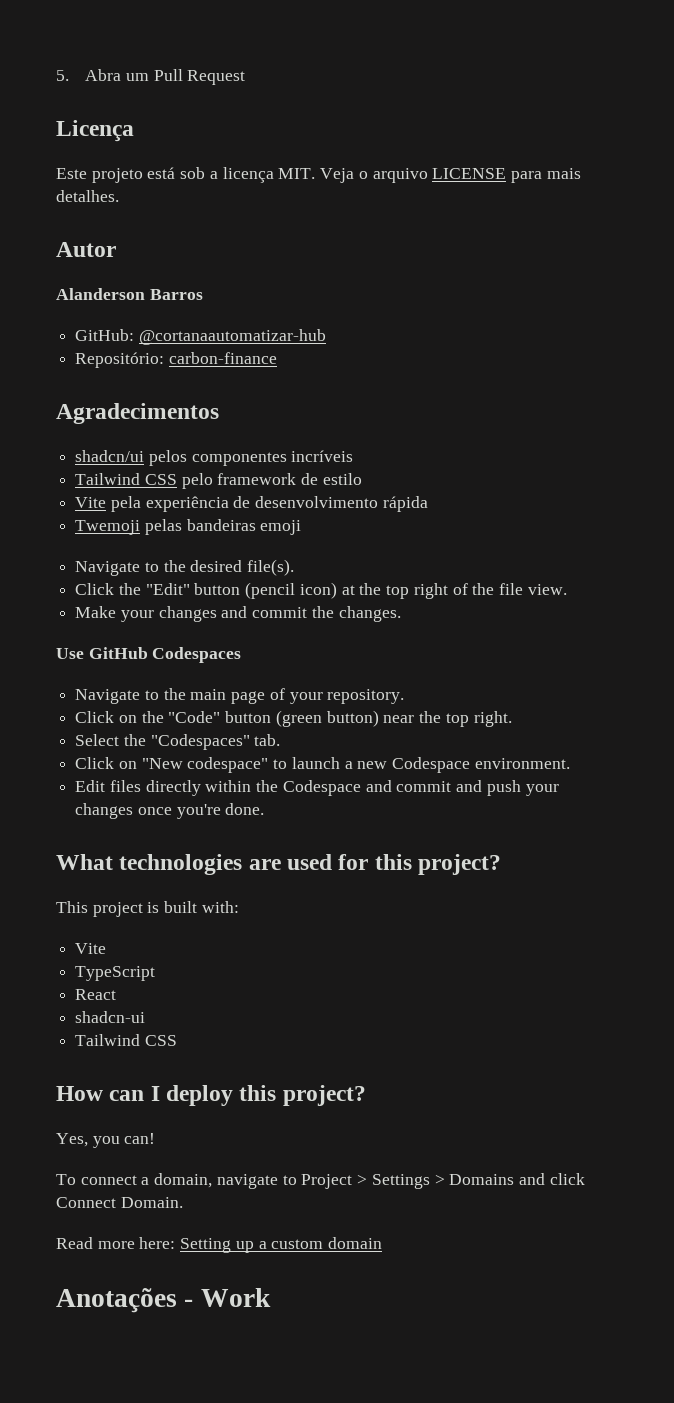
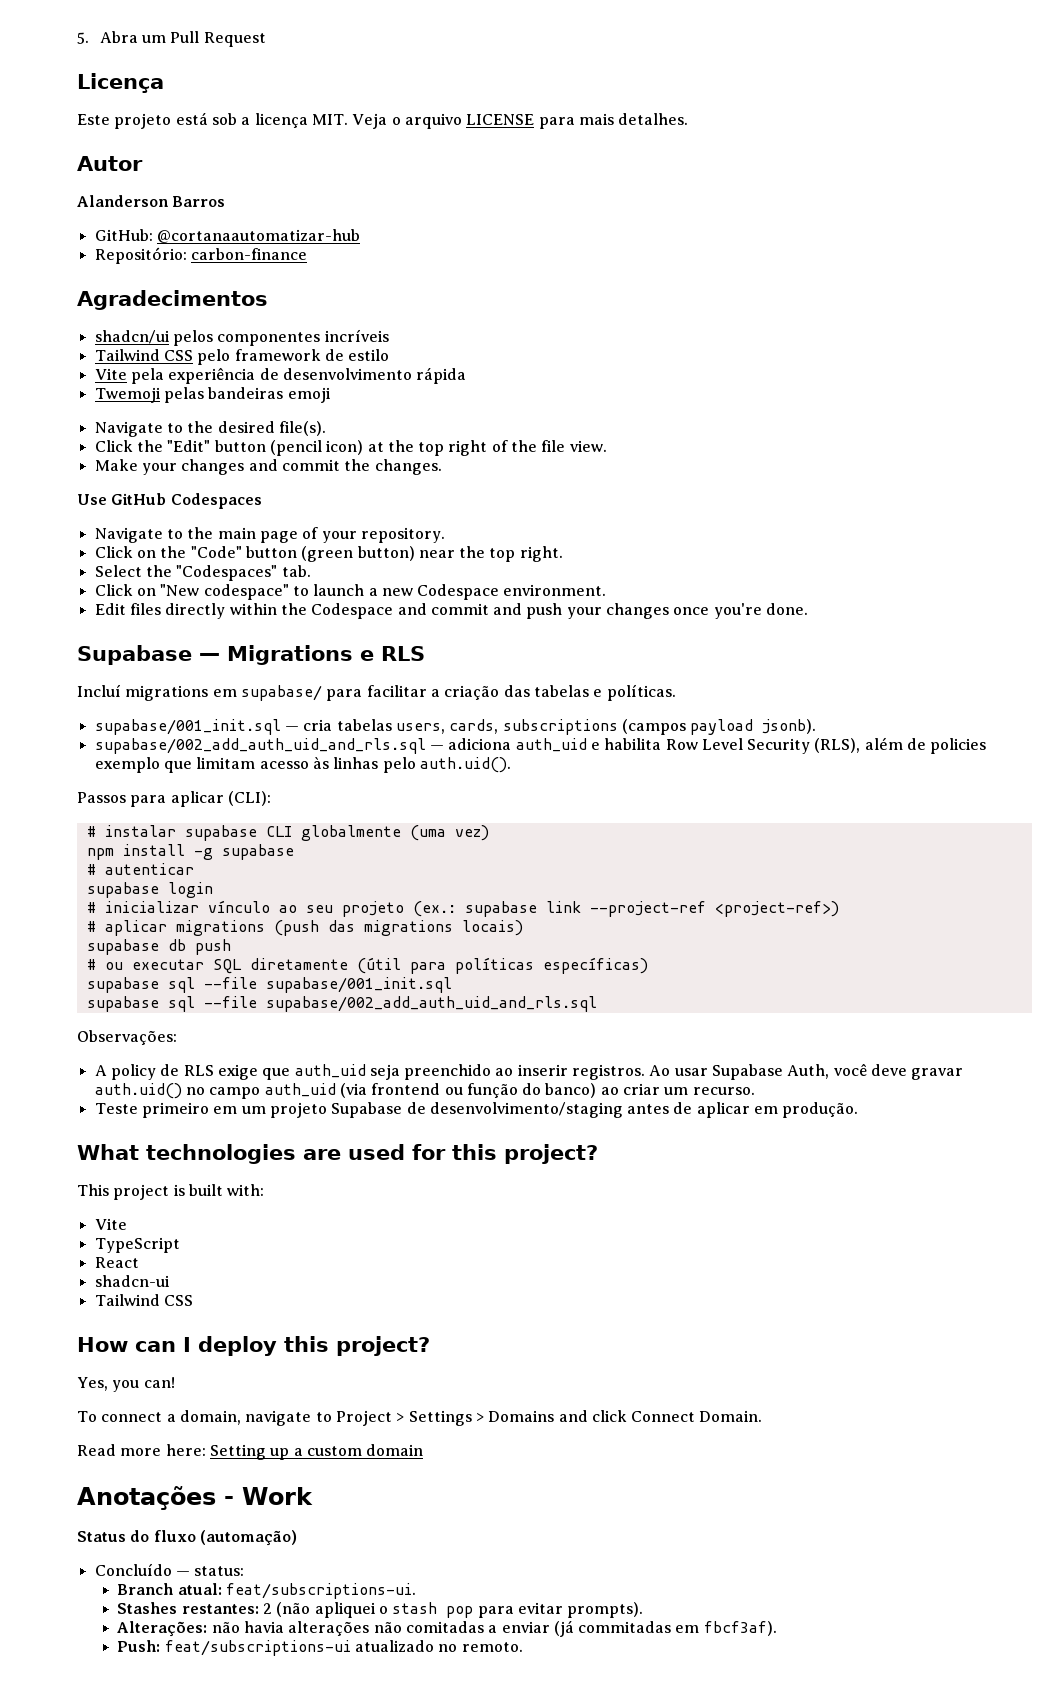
(265, 809) none -> [77,645,425,665] [77,684,676,701] [94,719,817,735] [94,737,987,754] [94,756,511,773] [77,791,271,807] [86,825,489,841] [86,844,294,860] [86,863,194,875] [86,882,213,898] [86,900,839,917] [86,920,523,936] [86,939,231,955] [86,957,648,974] [86,977,452,993] [86,996,597,1012] [77,1030,177,1045] [94,1063,964,1080] [94,1083,755,1099] [94,1102,859,1118] // Supabase — Migrations e RLS // Incluí migrations em supabase/ para facilitar a criação das tabelas e políticas. // supabase/001_init.sql — cria tabelas users, cards, subscriptions (campos payload jsonb). // supabase/002_add_auth_uid_and_rls.sql — adiciona auth_uid e habilita Row Level Security (RLS), além de policies exemplo que limitam acesso às linhas pelo auth.uid(). // Passos para aplicar (CLI): // # instalar supabase CLI globalmente (uma vez) // npm install -g supabase // # autenticar // supabase login // # inicializar vínculo ao seu projeto (ex.: supabase link --project-ref <project-ref>) // # aplicar migrations (push das migrations locais) // supabase db push // # ou executar SQL diretamente (útil para políticas específicas) // supabase sql --file supabase/001_init.sql // supabase sql --file supabase/002_add_auth_uid_and_rls.sql // Observações: // A policy de RLS exige que auth_uid seja preenchido ao inserir registros. Ao usar Supabase Auth, você deve gravar auth.uid() no campo auth_uid (via frontend ou função do banco) ao criar um recurso. // Teste primeiro em um projeto Supabase de desenvolvimento/staging antes de aplicar em produção.
(271, 1297) none -> [77,1530,297,1546] [94,1563,245,1576] [117,1583,416,1599] [117,1602,644,1618] [117,1620,777,1637] [117,1640,523,1656] // Status do fluxo (automação) // Concluído — status: // Branch atual: feat/subscriptions-ui. // Stashes restantes: 2 (não apliquei o stash pop para evitar prompts). // Alterações: não havia alterações não comitadas a enviar (já commitadas em fbcf3af). // Push: feat/subscriptions-ui atualizado no remoto.

